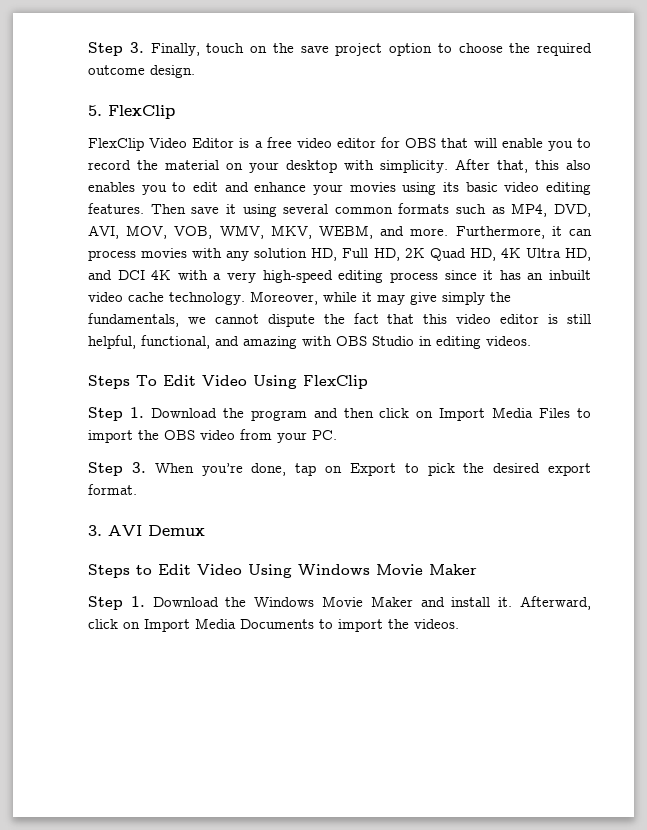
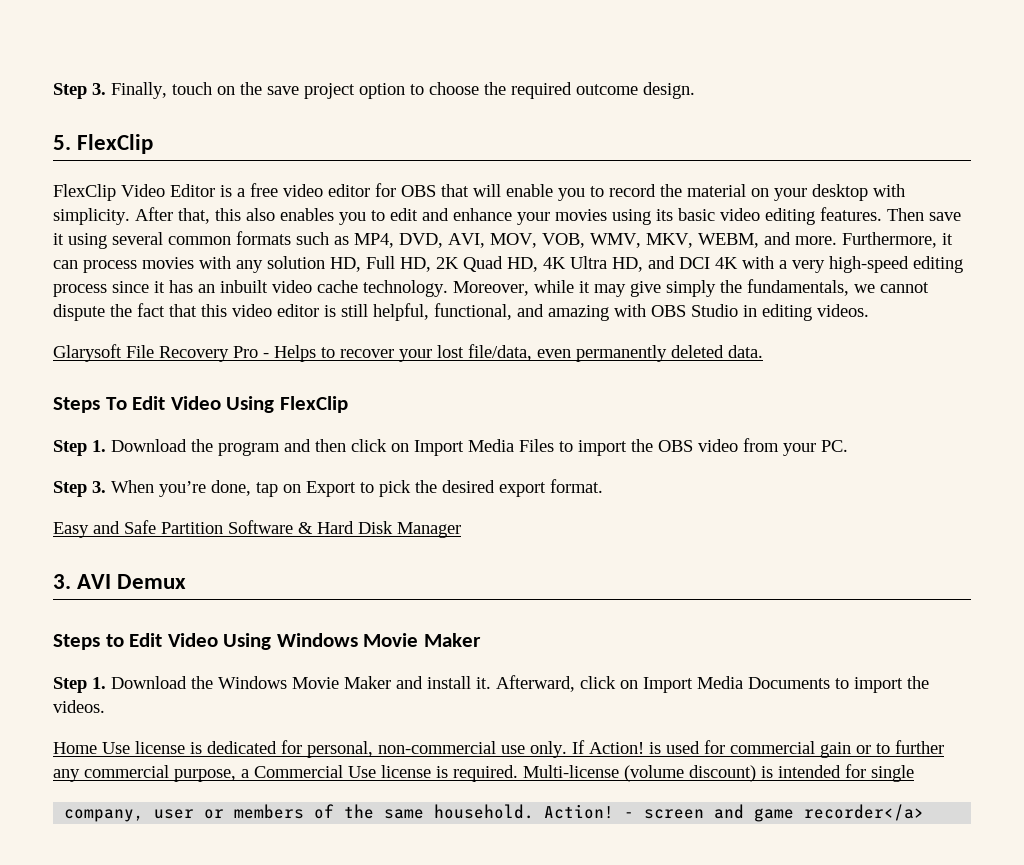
(531, 341) none -> [53,344,763,362] // Glarysoft File Recovery Pro - Helps to recover your lost file/data, even permanently deleted data.
(137, 489) none -> [53,520,461,538] // Easy and Safe Partition Software & Hard Disk Manager
(459, 624) none -> [53,740,944,758] [53,764,914,782] [64,804,925,822] // Home Use license is dedicated for personal, non-commercial use only. If Action! is used for commercial gain or to further any commercial purpose, a Commercial Use license is required. Multi-license (volume discount) is intended for single // company, user or members of the same household. Action! - screen and game recorder</a>

